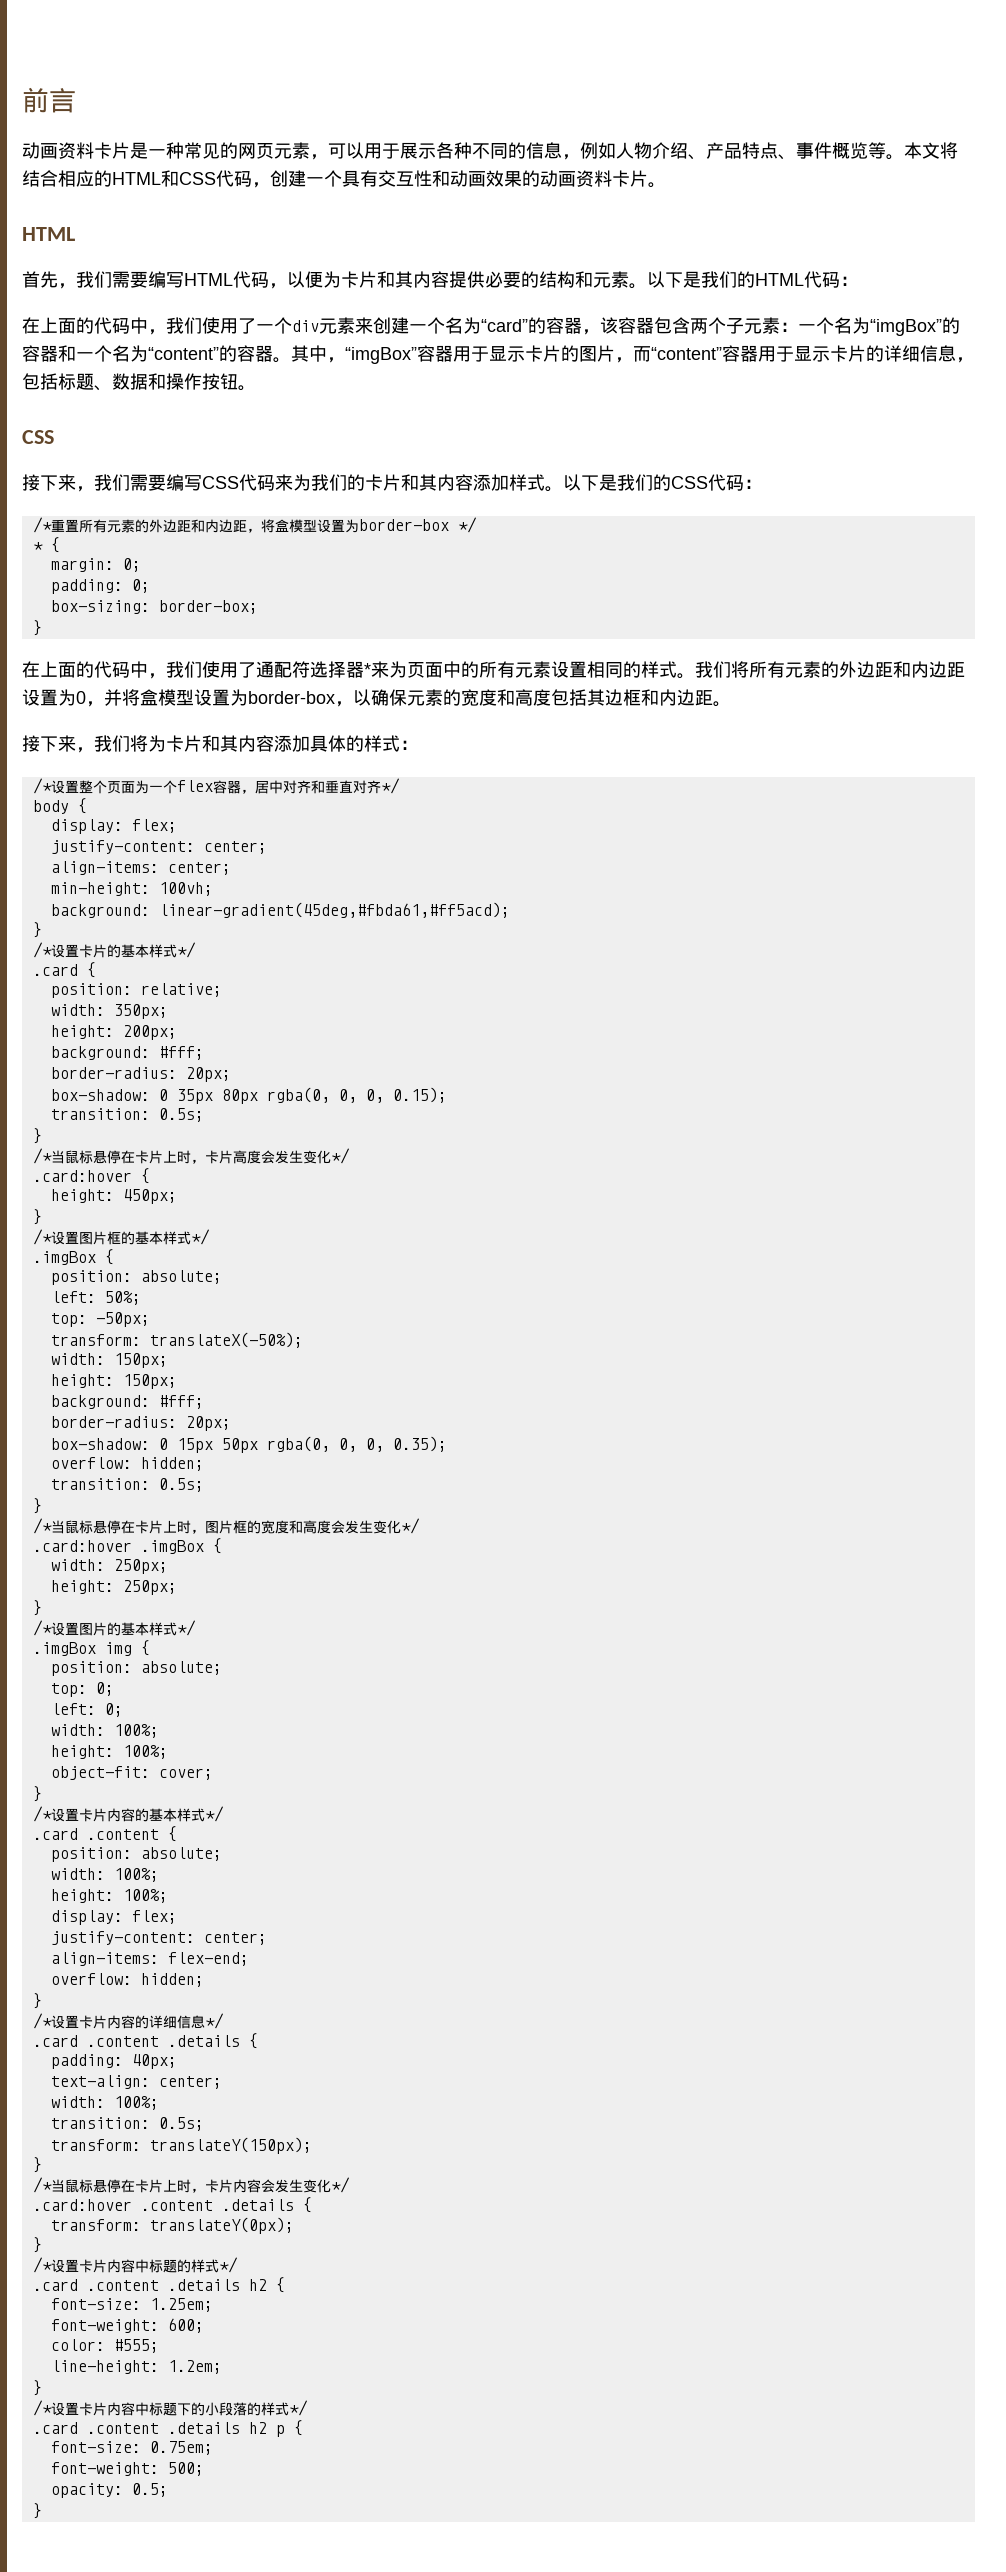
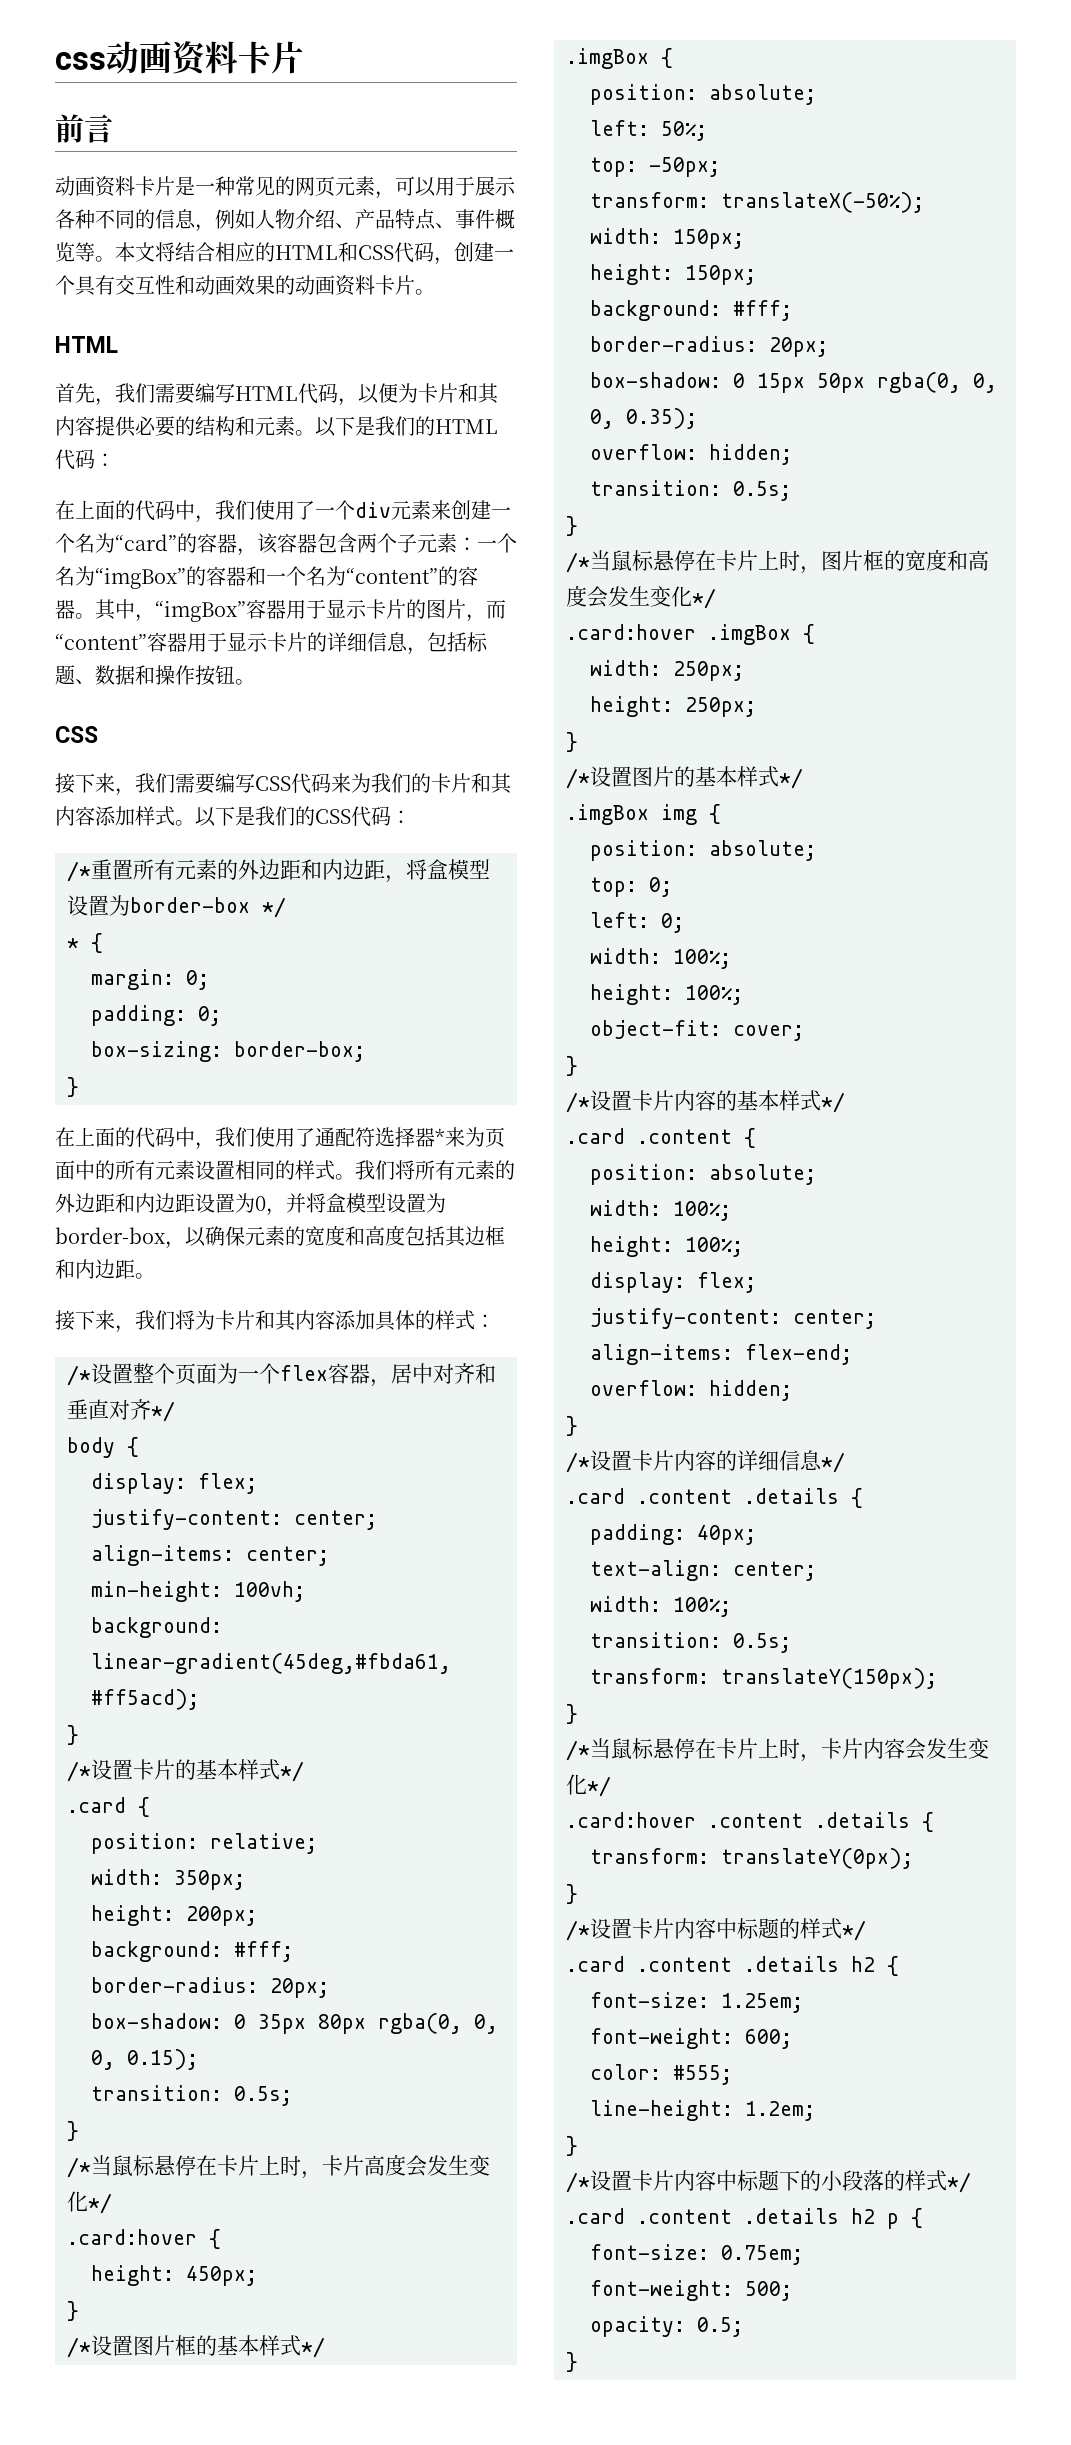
(22, 100) none -> [55,41,304,76] css动画资料卡片 //

